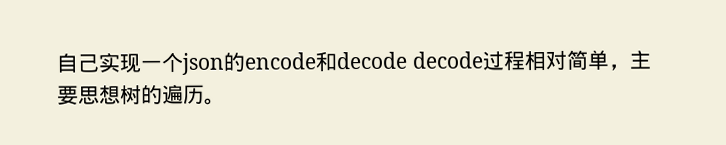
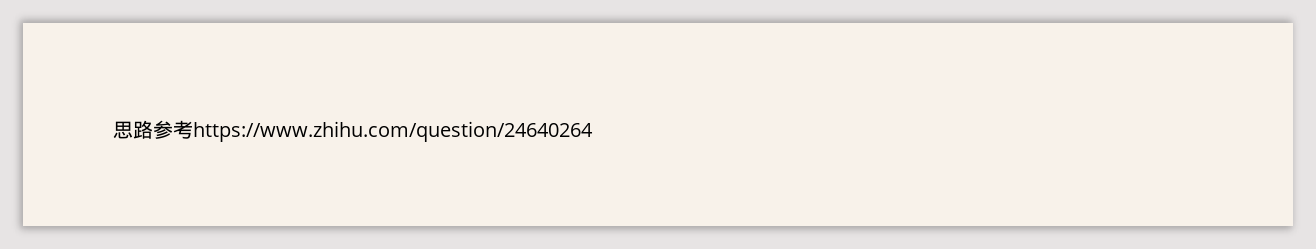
[56,49,651,75] [57,83,226,105] 自己实现一个json的encode和decode decode过程相对简单，主要思想树的遍历。 -> [113,120,593,142] 思路参考https://www.zhihu.com/question/24640264

